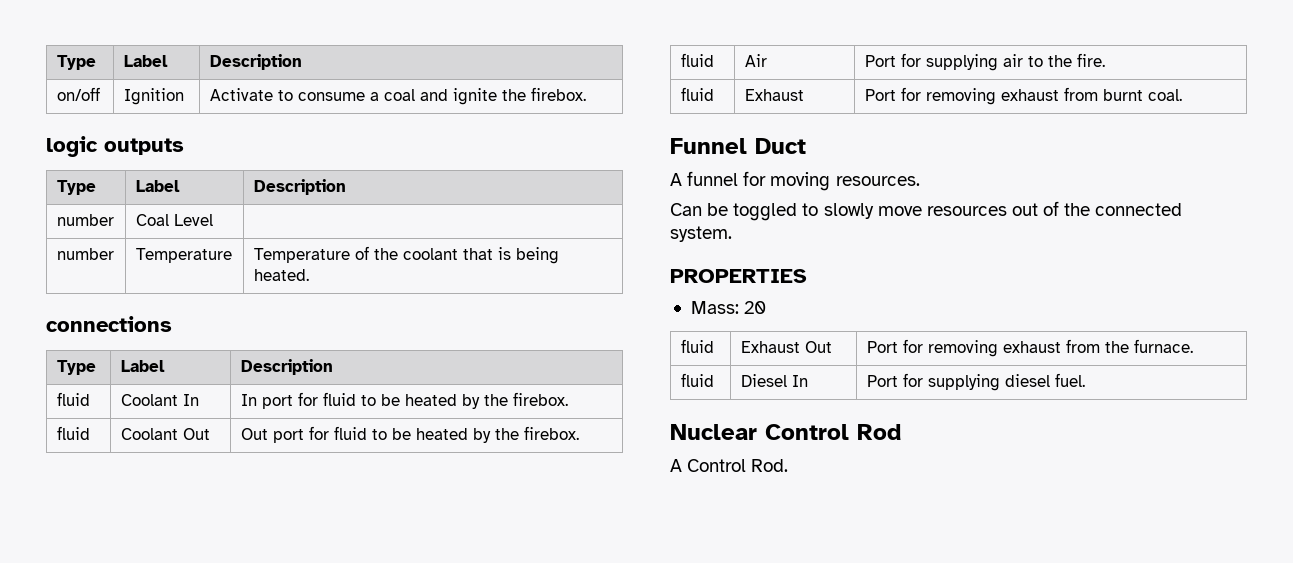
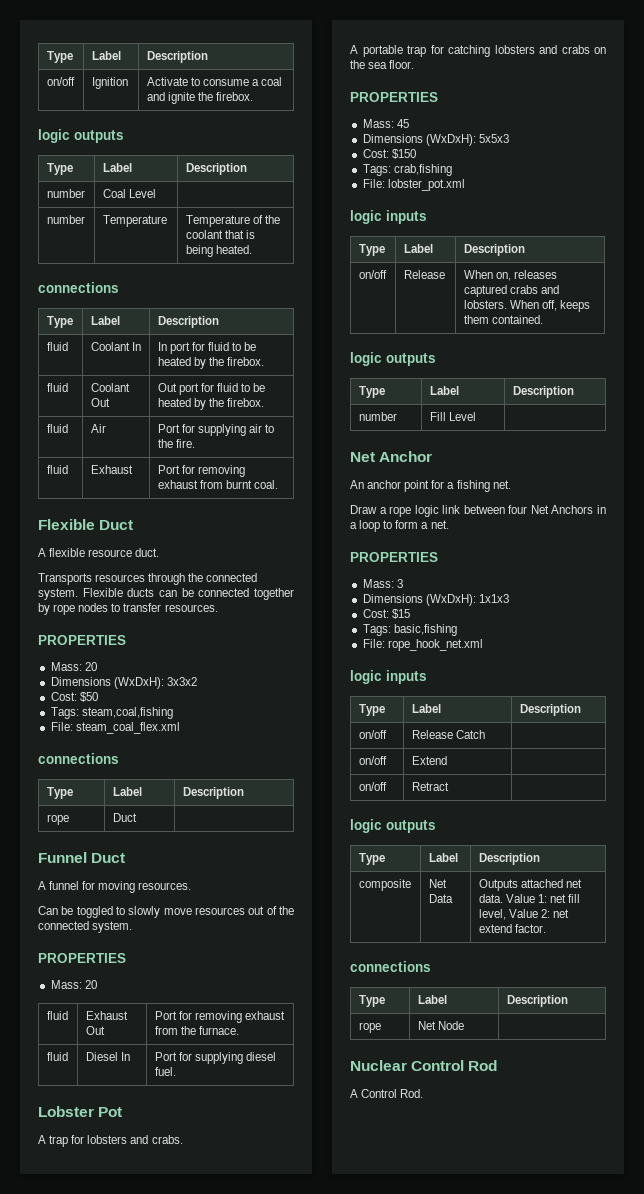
(1182, 95) none -> [38,519,134,530] [38,548,160,557] [38,573,258,585] [38,588,294,600] [38,603,218,615] [38,635,126,645] [50,662,97,671] [50,677,197,689] [50,692,98,702] [50,707,173,719] [50,722,180,734] [38,753,119,764] [46,787,73,799] [112,787,142,796] [182,787,244,799] [46,814,69,825] [112,813,137,822] // Flexible Duct // A flexible resource duct. // Transports resources through the connected system. Flexible ducts can be connected together by rope nodes to transfer resources. // PROPERTIES // Mass: 20 // Dimensions (WxDxH): 3x3x2 // Cost: $50 // Tags: steam,coal,fishing // File: steam_coal_flex.xml // connections // Type | Label | Description // rope | Duct |
(1085, 380) none -> [38,1106,123,1117] [38,1135,183,1147] [350,45,606,57] [350,60,415,69] [350,92,438,102] [362,119,409,128] [362,134,509,146] [362,149,416,159] [362,164,452,176] [362,179,465,191] [350,210,427,224] [358,244,385,256] [403,244,433,253] [463,244,525,256] [358,270,387,279] [403,270,445,279] [463,270,558,281] [463,285,560,297] [463,300,591,312] [463,315,543,324] [350,352,436,366] [358,386,385,398] [429,386,459,395] [512,386,574,398] [358,412,397,421] [429,412,476,421] [350,451,433,462] [350,480,511,492] [350,505,606,517] [350,520,449,532] [350,552,438,562] [362,579,403,588] [362,594,509,606] [362,609,410,619] [362,624,457,636] [362,639,483,651] [350,670,427,684] [358,704,385,716] [411,704,441,713] [519,704,581,716] [358,730,387,739] [411,730,485,739] [358,756,387,765] [411,756,447,765] [358,782,387,791] [411,782,449,791] [350,819,436,833] [358,853,385,865] [428,853,458,862] [478,853,540,865] [358,879,411,891] [428,879,447,888] [428,894,453,903] [478,879,583,891] [478,894,581,903] [478,909,570,920] [478,924,546,933] [350,961,431,972] [358,995,385,1007] [417,995,447,1004] [506,995,568,1007] [358,1022,381,1033] [417,1021,464,1030] // Lobster Pot // A trap for lobsters and crabs. // A portable trap for catching lobsters and crabs on the sea floor. // PROPERTIES // Mass: 45 // Dimensions (WxDxH): 5x5x3 // Cost: $150 // Tags: crab,fishing // File: lobster_pot.xml // logic inputs // Type | Label | Description // on/off | Release | When on, releases captured crabs and lobsters. When off, keeps them contained. // logic outputs // Type | Label | Description // number | Fill Level | // Net Anchor // An anchor point for a fishing net. // Draw a rope logic link between four Net Anchors in a loop to form a net. // PROPERTIES // Mass: 3 // Dimensions (WxDxH): 1x1x3 // Cost: $15 // Tags: basic,fishing // File: rope_hook_net.xml // logic inputs // Type | Label | Description // on/off | Release Catch | // on/off | Extend | // on/off | Retract | // logic outputs // Type | Label | Description // composite | Net Data | Outputs attached net data. Value 1: net fill level, Value 2: net extend factor. // connections // Type | Label | Description // rope | Net Node |

